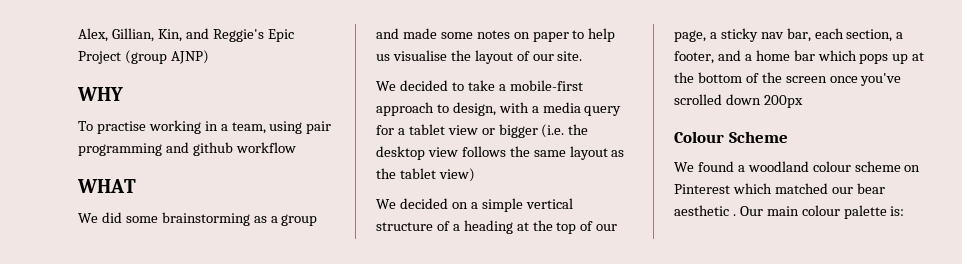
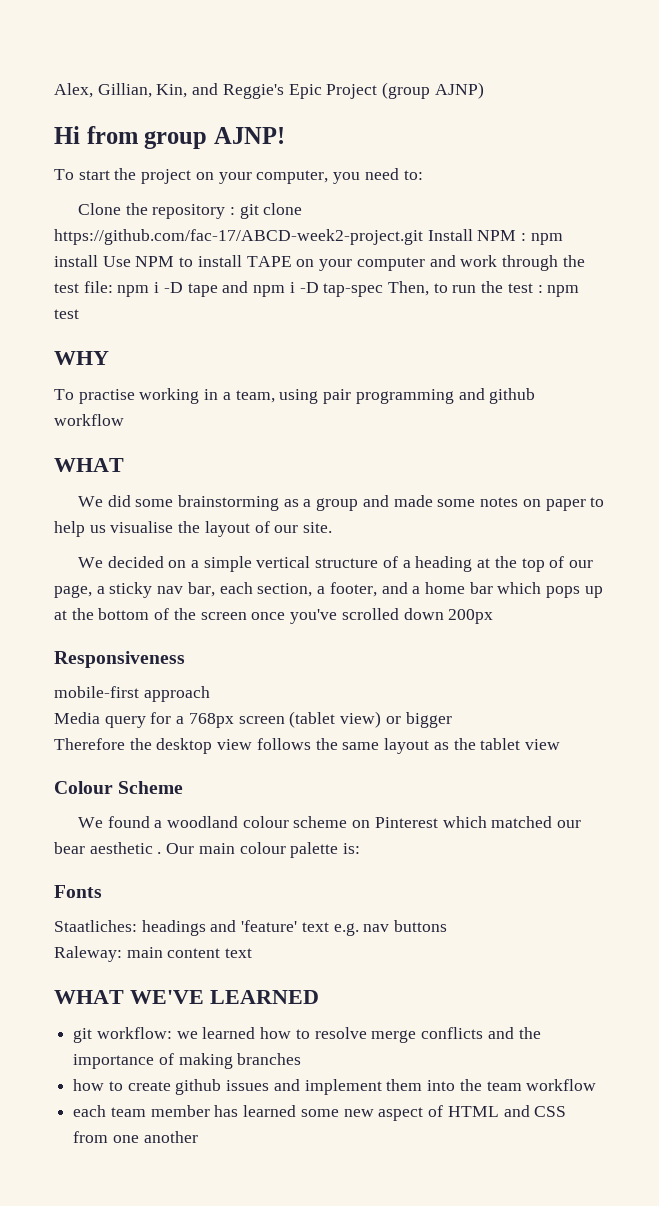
(209, 57) none -> [54,126,285,149] [54,168,423,184] [77,203,303,219] [54,229,563,245] [54,255,585,271] [54,281,580,297] [54,309,79,319] // Hi from group AJNP! // To start the project on your computer, you need to: // Clone the repository : git clone https://github.com/fac-17/ABCD-week2-project.git Install NPM : npm install Use NPM to install TAPE on your computer and work through the test file: npm i -D tape and npm i -D tap-spec Then, to run the test : npm test
[376,80,583,91] [376,102,622,116] [376,124,589,138] [376,146,625,160] [376,168,475,182] // We decided to take a mobile-first approach to design, with a media query for a tablet view or bigger (i.e. the desktop view follows the same layout as the tablet view) -> (333, 527) none
(803, 101) none -> [54,651,185,668] [54,686,210,702] [54,711,452,728] [54,738,560,754] // Responsiveness // mobile-first approach // Media query for a 768px screen (tablet view) or bigger // Therefore the desktop view follows the same layout as the tablet view
(905, 211) none -> [54,885,102,898] [54,920,448,936] [54,946,253,962] [54,990,319,1004] [73,1027,541,1043] [73,1053,302,1069] [73,1079,597,1095] [73,1105,567,1121] [73,1131,198,1143] // Fonts // Staatliches: headings and 'feature' text e.g. nav buttons // Raleway: main content text // WHAT WE'VE LEARNED // git workflow: we learned how to resolve merge conflicts and the importance of making branches // how to create github issues and implement them into the team workflow // each team member has learned some new aspect of HTML and CSS from one another

